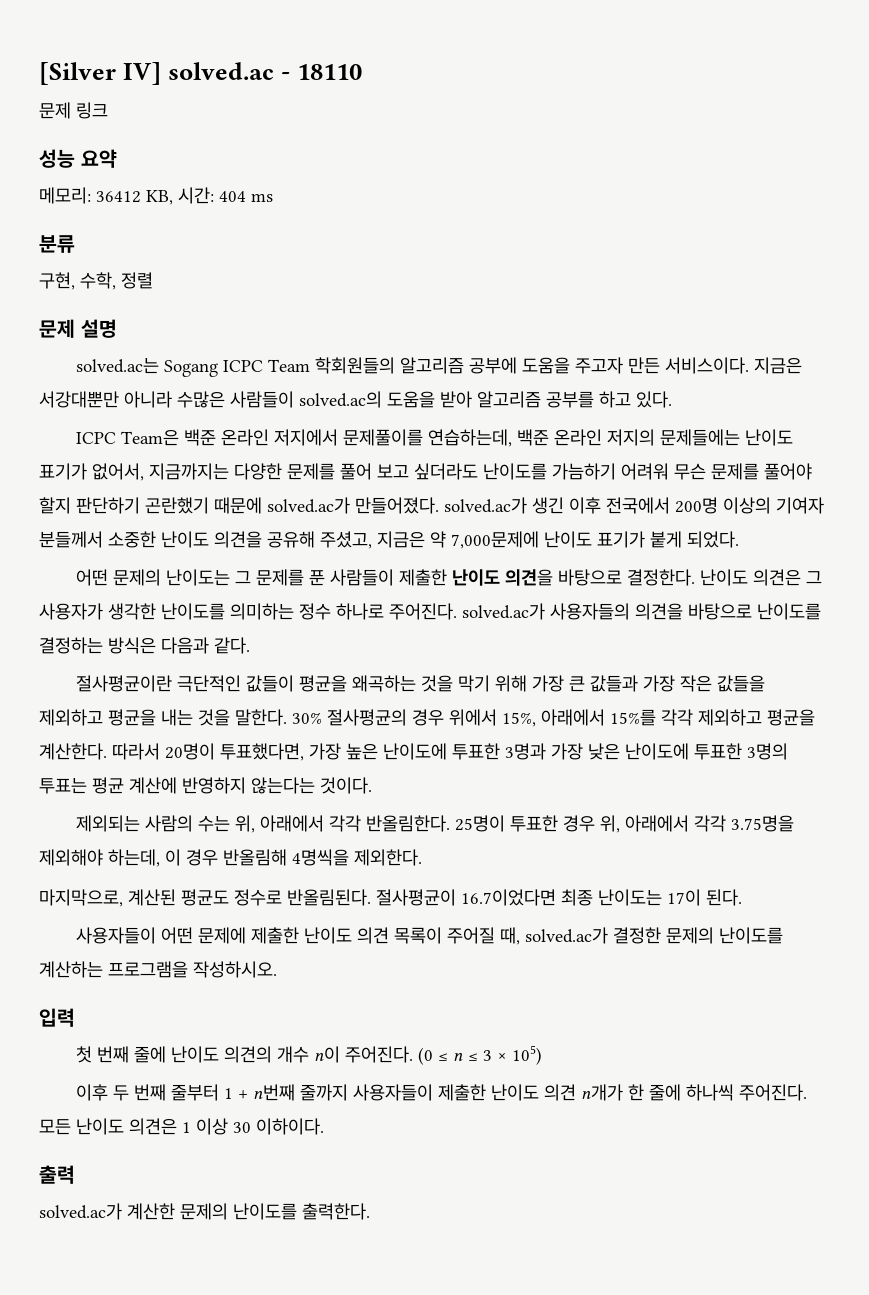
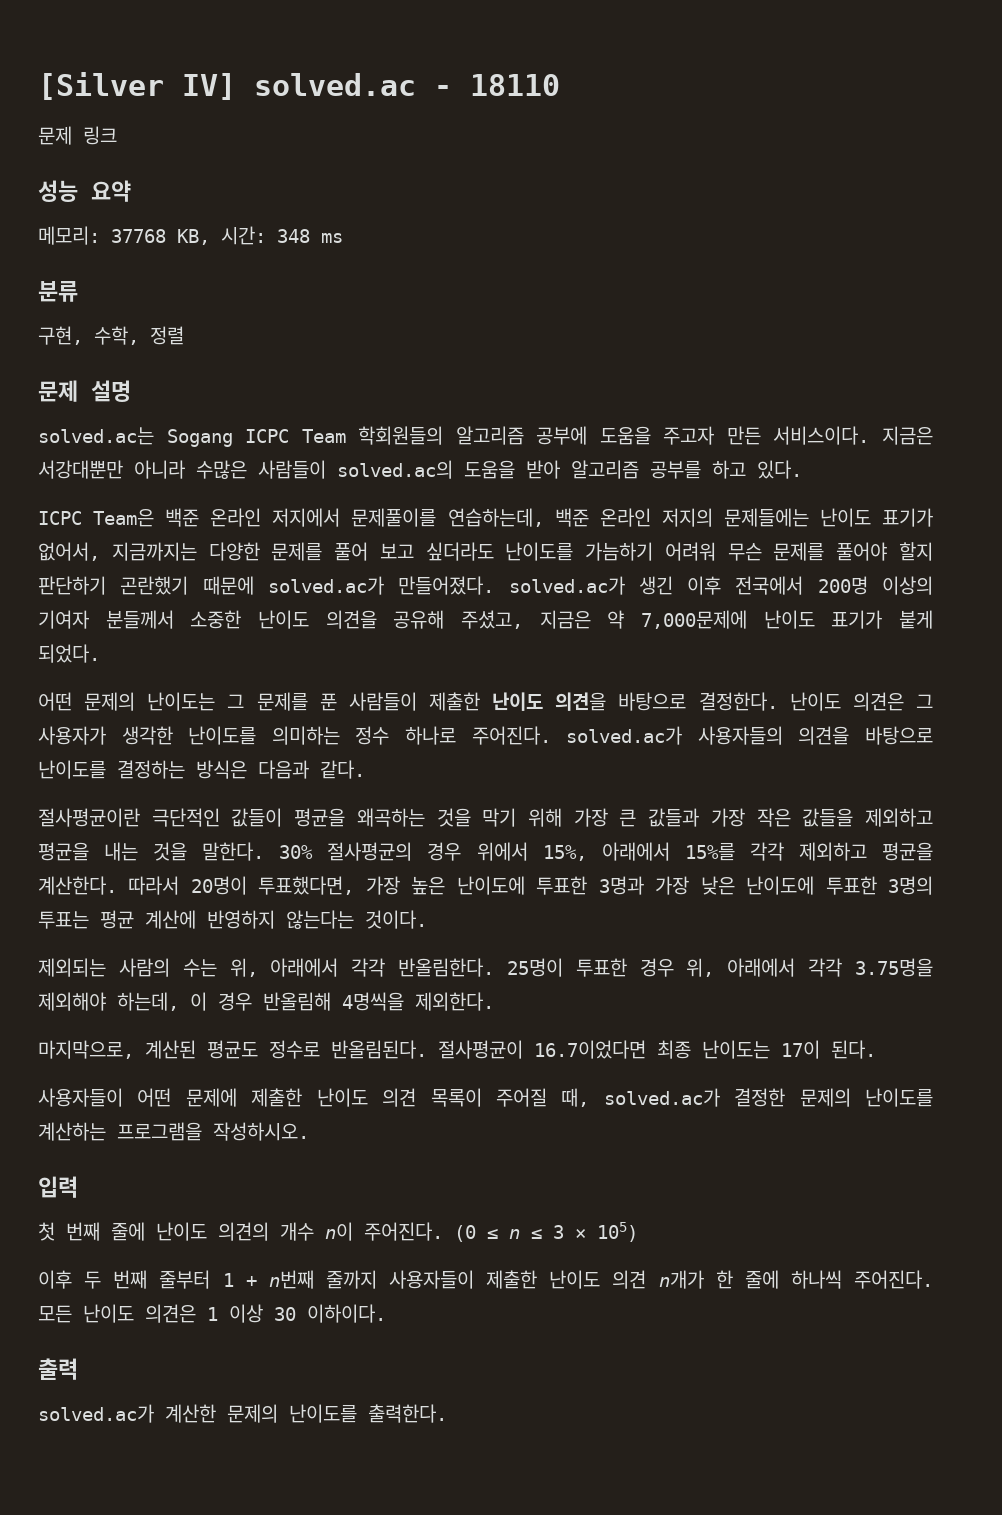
[96,191,141,203] 36412 -> [111,229,166,243] 37768
[219,191,246,202] 404 -> [277,229,310,243] 348

